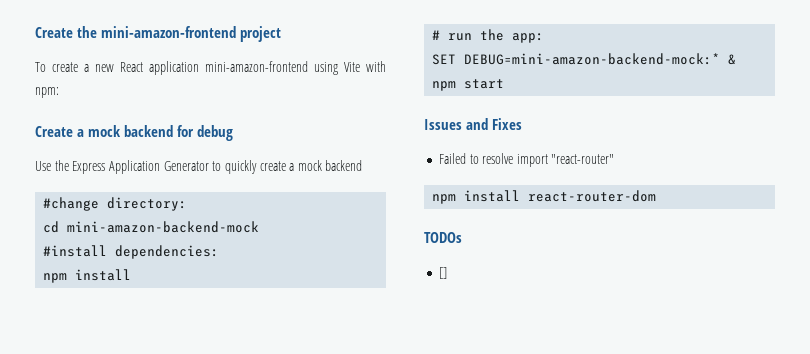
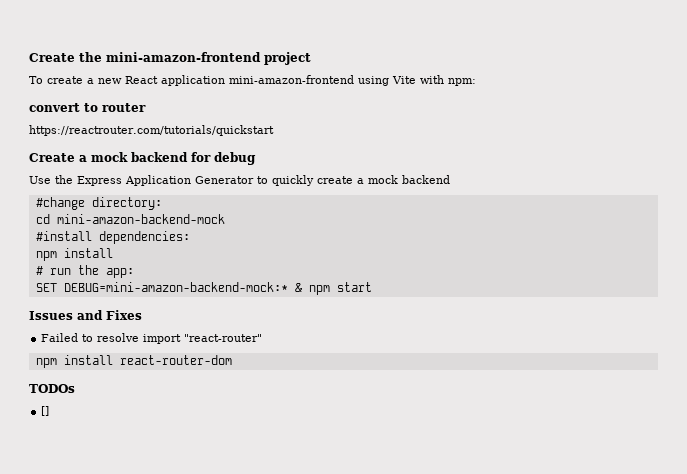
(59, 92) none -> [29,103,146,112] [29,125,274,136] // convert to router // https://reactrouter.com/tutorials/quickstart

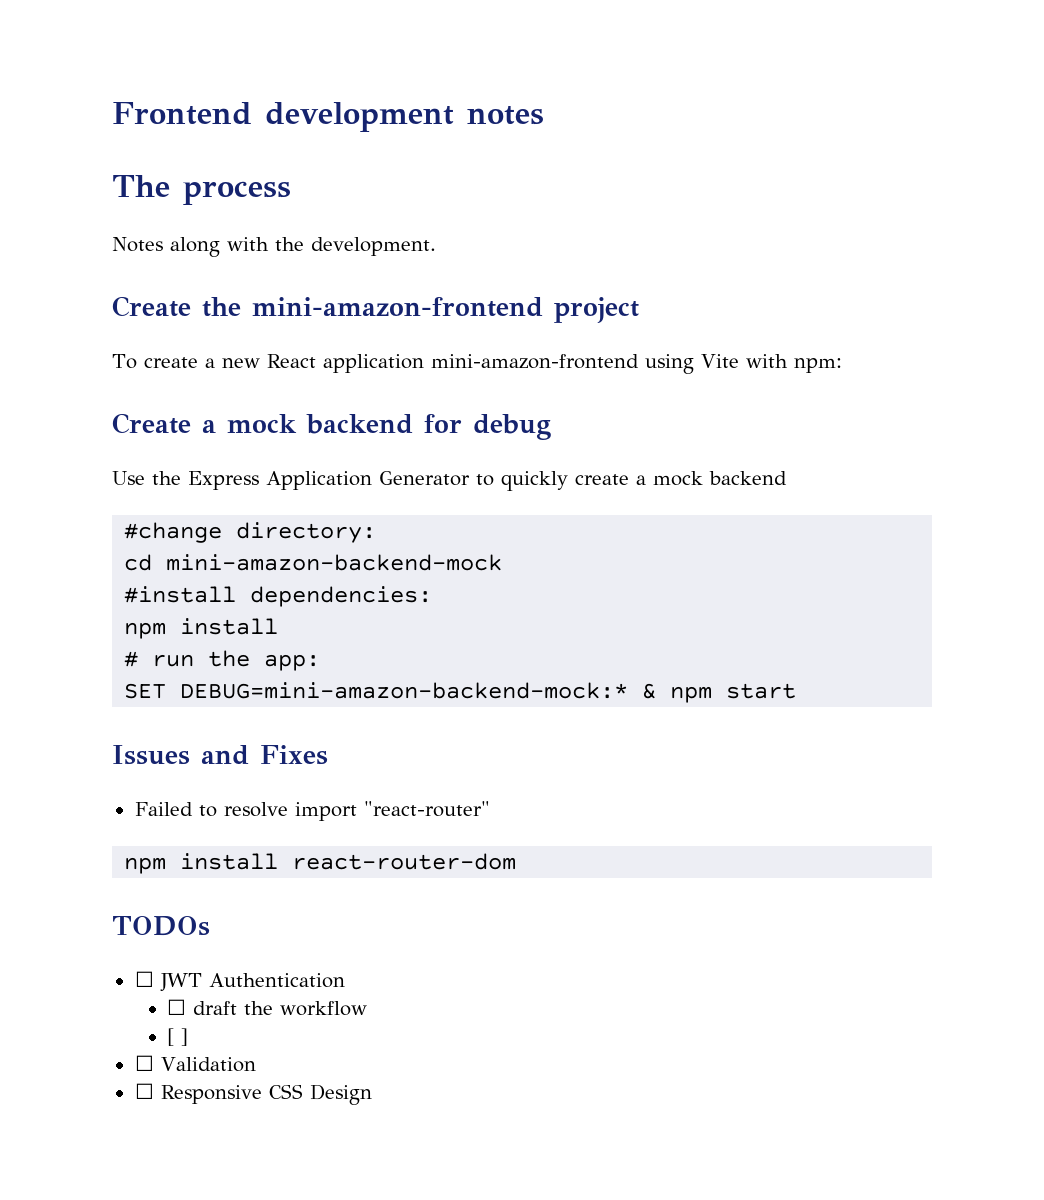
(29, 57) none -> [112,102,544,132] [112,175,291,205] [112,237,436,257] Frontend development notes // The process // Notes along with the development. //
[29,103,146,112] [29,125,274,136] // convert to router // https://reactrouter.com/tutorials/quickstart -> (842, 365) none
[41,406,50,416] [] -> [134,971,345,992] [167,999,368,1016] [167,1028,189,1046] [134,1055,256,1072] [134,1083,372,1105] ☐ JWT Authentication // ☐ draft the workflow // [ ] // ☐ Validation // ☐ Responsive CSS Design

